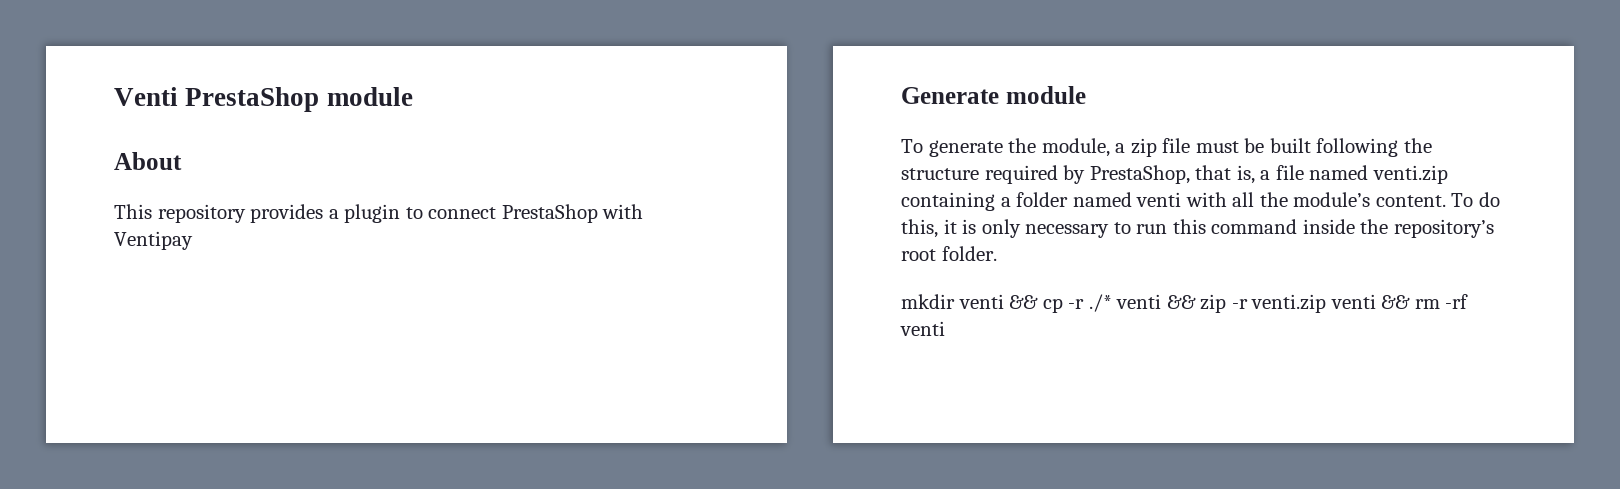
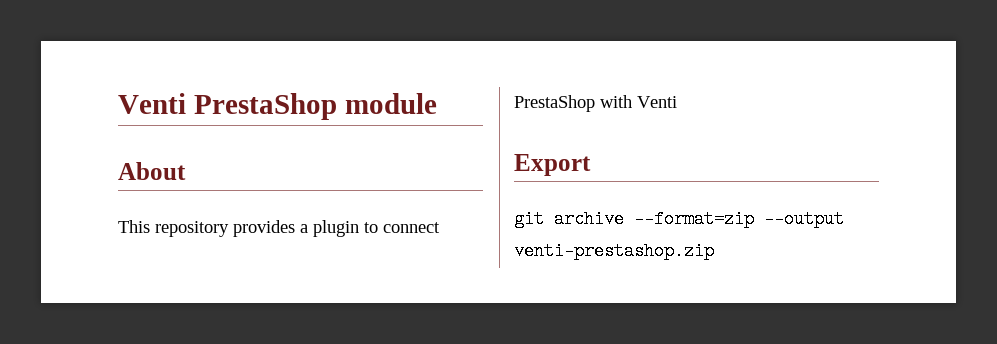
[114,231,193,250] [901,86,1086,104] [901,138,1432,157] [901,165,1448,184] [901,192,1500,211] [901,219,1494,238] [901,246,997,261] [901,294,1469,313] [900,321,945,336] Ventipay // Generate module // To generate the module, a zip file must be built following the structure required by PrestaShop, that is, a file named venti.zip containing a folder named venti with all the module’s content. To do this, it is only necessary to run this command inside the repository’s root folder. // mkdir venti && cp -r ./* venti && zip -r venti.zip venti && rm -rf venti -> [637,96,677,108] [514,154,591,176] [514,210,844,228] [514,242,714,260] Venti // Export // git archive --format=zip --output venti-prestashop.zip

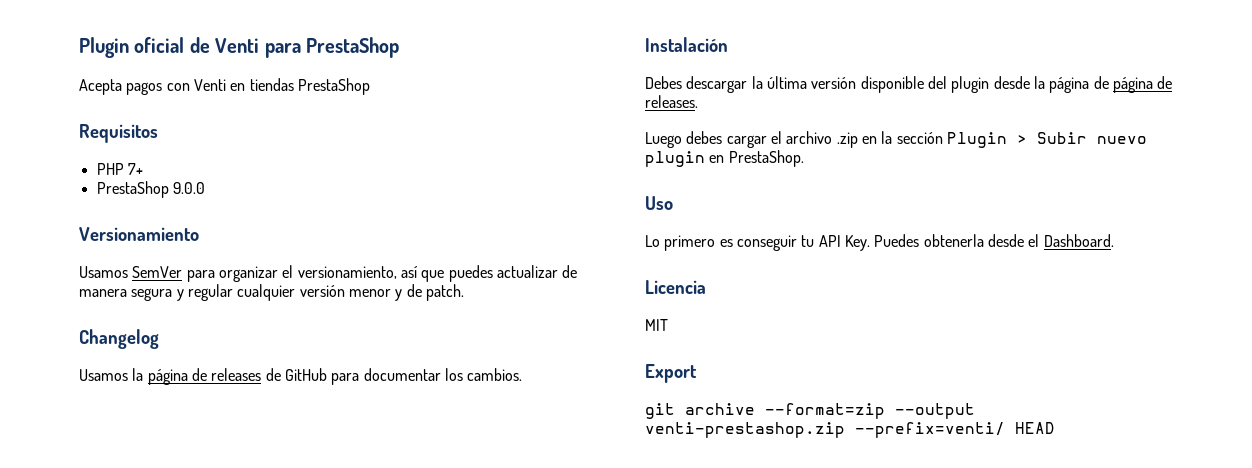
[118,93,437,120] [118,162,186,180] [118,220,440,237] [514,95,677,112] Venti PrestaShop module // About // This repository provides a plugin to connect PrestaShop with Venti -> [79,37,399,58] [79,78,370,95] [79,124,158,143] [96,163,143,175] [96,181,205,198] [79,227,199,241] [79,265,578,282] [79,284,464,301] [79,329,159,349] [79,368,523,385] [645,37,728,52] [645,76,1173,93] [645,95,698,108] [645,131,1147,148] [645,150,804,167] [645,196,673,210] [645,234,1114,251] [645,280,706,294] [645,319,668,331] Plugin oficial de Venti para PrestaShop // Acepta pagos con Venti en tiendas PrestaShop // Requisitos // PHP 7+ // PrestaShop 9.0.0 // Versionamiento // Usamos SemVer para organizar el versionamiento, así que puedes actualizar de manera segura y regular cualquier versión menor y de patch. // Changelog // Usamos la página de releases de GitHub para documentar los cambios. // Instalación // Debes descargar la última versión disponible del plugin desde la página de página de releases. // Luego debes cargar el archivo .zip en la sección Plugin > Subir nuevo plugin en PrestaShop. // Uso // Lo primero es conseguir tu API Key. Puedes obtenerla desde el Dashboard. // Licencia // MIT
(714, 251) none -> [855,422,1055,438] --prefix=venti/ HEAD

